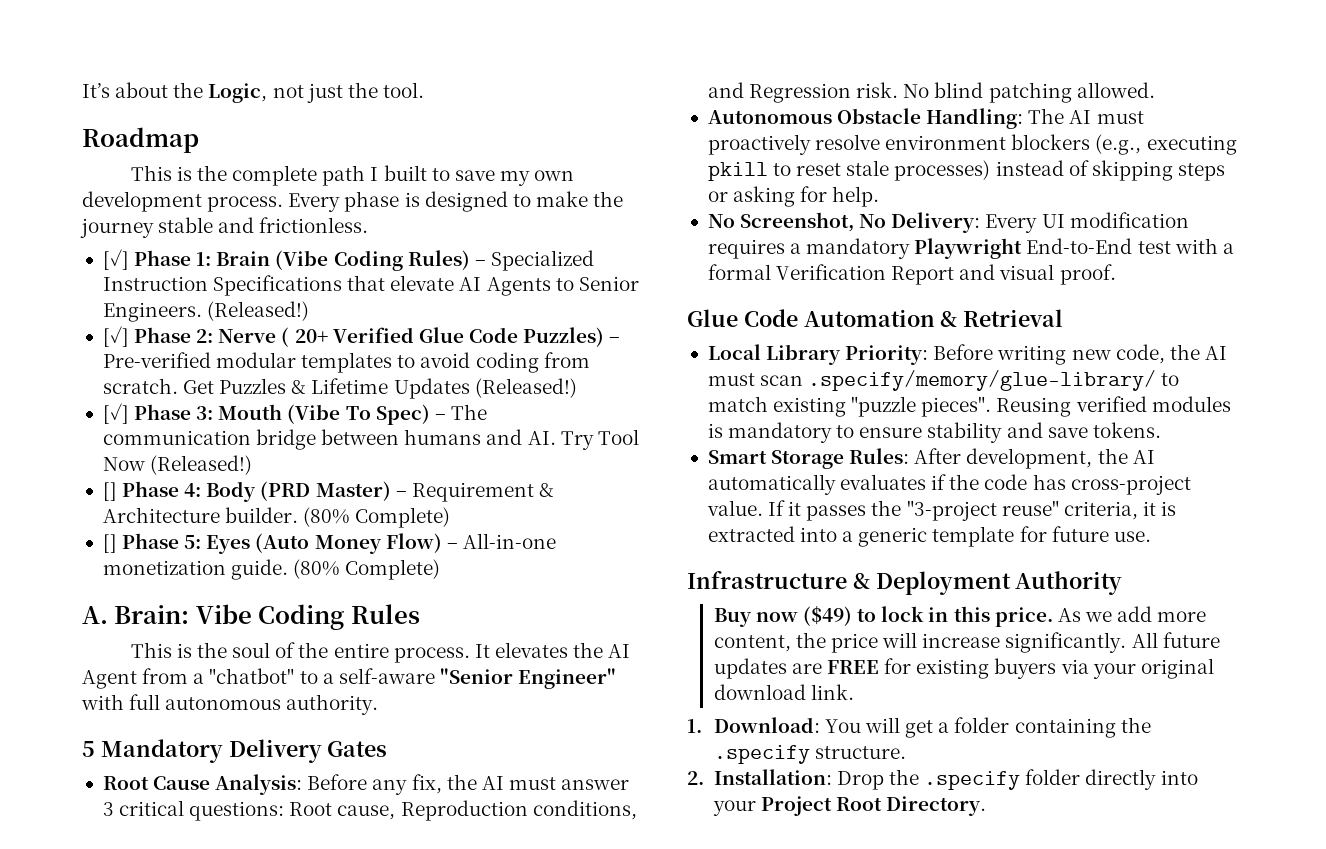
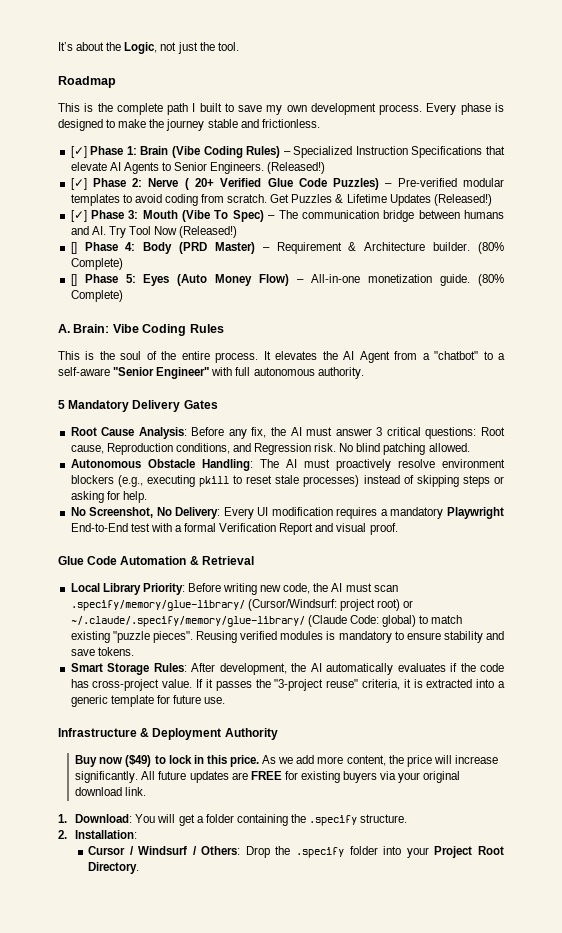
(1157, 380) none -> [247,599,414,611] [70,615,416,627] (Cursor/Windsurf: project root) or ~/.claude/.specify/memory/glue-library/ (Claude Code: global)
(832, 777) none -> [87,846,241,855] // Cursor / Windsurf / Others:
[1085,769,1157,790] directly -> (378, 850) none

